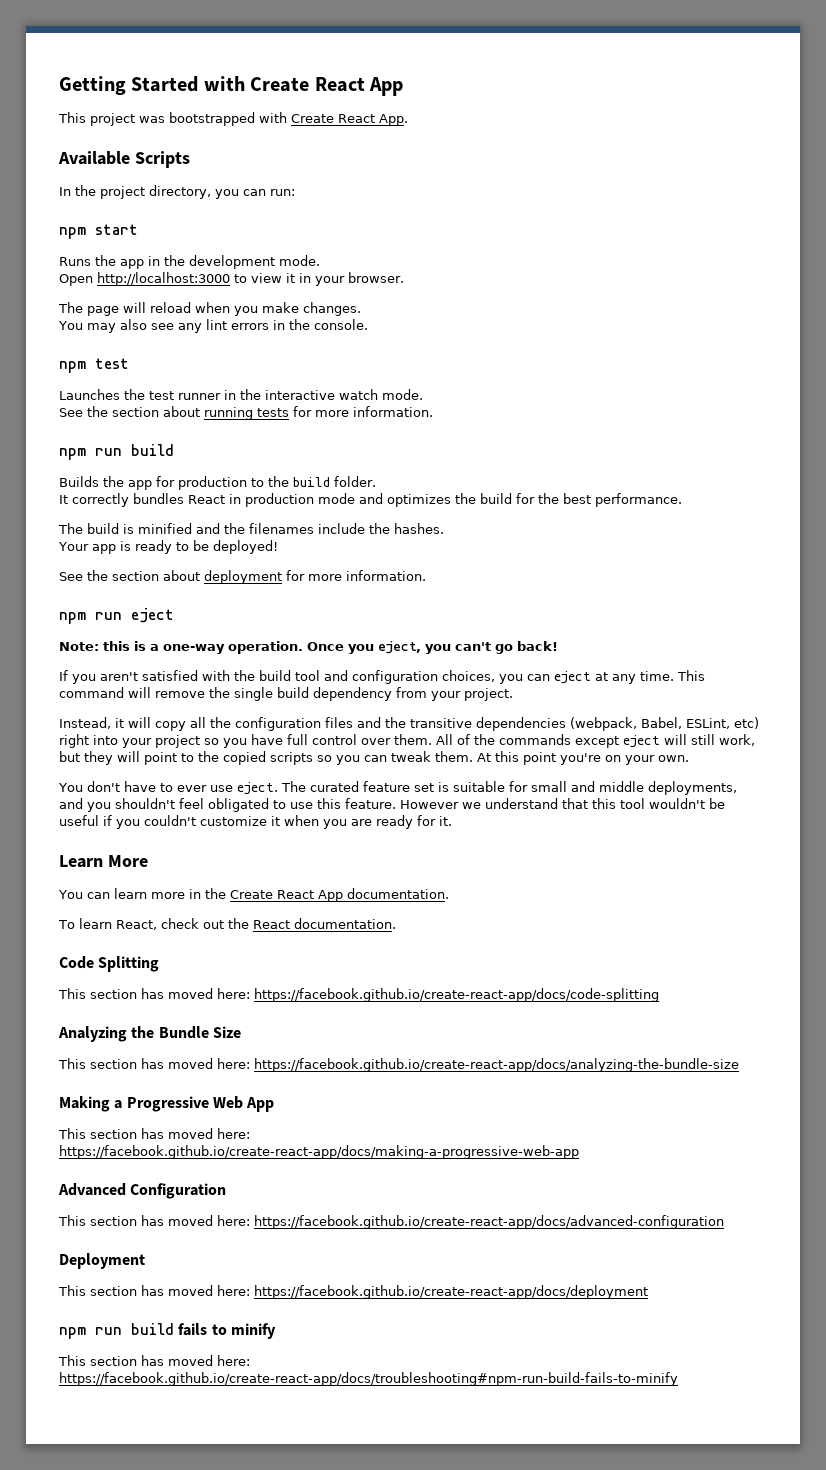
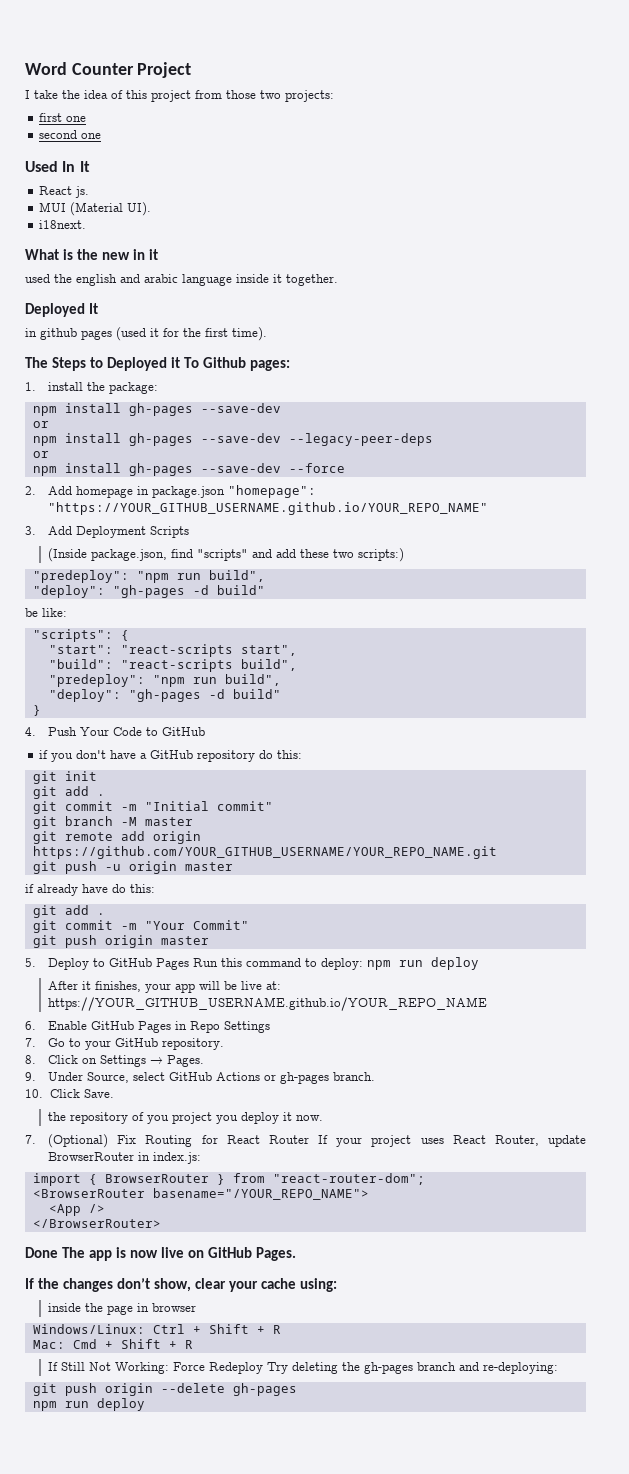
[59,76,403,96] [58,112,408,126] [58,151,190,168] [59,185,295,199] [59,224,138,239] [59,255,320,269] [59,272,404,286] [58,302,361,316] [58,319,368,333] [59,358,129,373] [59,389,423,400] [59,406,433,420] [59,444,174,460] [59,476,376,490] [59,493,682,507] [58,523,444,534] [58,540,278,554] [59,570,426,584] [59,608,174,624] [59,641,558,654] [59,670,705,684] [59,687,513,701] [59,717,759,731] [59,734,755,748] [59,751,689,765] [58,781,737,795] [59,798,725,812] [59,815,452,829] [59,855,148,868] [58,888,449,902] [58,918,396,930] [59,956,160,972] [58,988,659,1002] [58,1026,241,1042] [58,1058,739,1072] [59,1096,275,1112] [58,1128,250,1139] [59,1145,579,1159] [58,1183,227,1199] [58,1215,724,1229] [59,1253,145,1269] [58,1285,648,1299] [59,1323,276,1339] [58,1355,250,1366] [59,1372,678,1386] Getting Started with Create React App // This project was bootstrapped with Create React App. // Available Scripts // In the project directory, you can run: // npm start // Runs the app in the development mode. // Open http://localhost:3000 to view it in your browser. // The page will reload when you make changes. // You may also see any lint errors in the console. // npm test // Launches the test runner in the interactive watch mode. // See the section about running tests for more information. // npm run build // Builds the app for production to the build folder. // It correctly bundles React in production mode and optimizes the build for the best performance. // The build is minified and the filenames include the hashes. // Your app is ready to be deployed! // See the section about deployment for more information. // npm run eject // Note: this is a one-way operation. Once you eject, you can't go back! // If you aren't satisfied with the build tool and configuration choices, you can eject at any time. This command will remove the single build dependency from your project. // Instead, it will copy all the configuration files and the transitive dependencies (webpack, Babel, ESLint, etc) right into your project so you have full control over them. All of the commands except eject will still work, but they will point to the copied scripts so you can tweak them. At this point you're on your own. // You don't have to ever use eject. The curated feature set is suitable for small and middle deployments, and you shouldn't feel obligated to use this feature. However we understand that this tool wouldn't be useful if you couldn't customize it when you are ready for it. // Learn More // You can learn more in the Create React App documentation. // To learn React, check out the React documentation. // Code Splitting // This section has moved here: https://facebook.github.io/create-react-app/docs/code-splitting // Analyzing the Bundle Size // This section has moved here: https://facebook.github.io/create-react-app/docs/analyzing-the-bundle-size // Making a Progressive Web App // This section has moved here: https://facebook.github.io/create-react-app/docs/making-a-progressive-web-app // Advanced Configuration // This section has moved here: https://facebook.github.io/create-react-app/docs/advanced-configuration // Deployment // This section has moved here: https://facebook.github.io/create-react-app/docs/deployment // npm run build fails to minify // This section has moved here: https://facebook.github.io/create-react-app/docs/troubleshooting#npm-run-build-fails-to-minify -> [25,62,192,78] [25,90,334,102] [39,113,87,122] [39,130,102,139] [25,161,90,172] [39,186,90,198] [39,202,152,216] [39,220,87,229] [25,249,159,260] [25,274,338,286] [25,303,99,317] [25,327,267,341] [25,357,291,371] [25,382,159,394] [32,403,281,416] [32,421,49,428] [32,433,433,446] [32,451,49,458] [32,463,345,476] [25,485,317,498] [48,502,489,515] [25,526,190,538] [48,548,405,562] [32,570,265,583] [32,585,265,598] [25,608,67,617] [32,629,129,642] [48,644,297,657] [48,659,297,672] [48,674,281,687] [48,689,281,702] [32,705,41,716] [25,727,206,736] [39,750,303,762] [32,771,97,784] [32,786,105,799] [32,801,273,814] [32,816,193,829] [32,831,201,844] [32,846,497,859] [32,861,233,874] [25,884,155,896] [32,905,105,918] [32,920,249,933] [32,935,209,948] [25,957,480,970] [48,981,282,993] [48,997,488,1011] [25,1021,271,1033] [25,1038,225,1050] [25,1055,205,1067] [25,1072,376,1084] [25,1089,114,1098] [48,1112,324,1124] [25,1134,587,1148] [48,1152,202,1164] [32,1173,425,1186] [32,1188,369,1200] [48,1204,105,1216] [32,1219,161,1228] [25,1247,297,1261] [25,1278,338,1292] [48,1303,197,1315] [32,1324,281,1334] [32,1339,193,1349] [48,1362,559,1374] [32,1383,297,1396] [32,1398,145,1411] Word Counter Project // I take the idea of this project from those two projects: // first one // second one // Used In It // React js. // MUI (Material UI). // i18next. // What is the new in it // used the english and arabic language inside it together. // Deployed It // in github pages (used it for the first time). // The Steps to Deployed it To Github pages: // 1. install the package: // npm install gh-pages --save-dev // or // npm install gh-pages --save-dev --legacy-peer-deps // or // npm install gh-pages --save-dev --force // 2. Add homepage in package.json "homepage": "https://YOUR_GITHUB_USERNAME.github.io/YOUR_REPO_NAME" // 3. Add Deployment Scripts // (Inside package.json, find "scripts" and add these two scripts:) // "predeploy": "npm run build", // "deploy": "gh-pages -d build" // be like: // "scripts": { // "start": "react-scripts start", // "build": "react-scripts build", // "predeploy": "npm run build", // "deploy": "gh-pages -d build" // } // 4. Push Your Code to GitHub // if you don't have a GitHub repository do this: // git init // git add . // git commit -m "Initial commit" // git branch -M master // git remote add origin https://github.com/YOUR_GITHUB_USERNAME/YOUR_REPO_NAME.git // git push -u origin master // if already have do this: // git add . // git commit -m "Your Commit" // git push origin master // 5. Deploy to GitHub Pages Run this command to deploy: npm run deploy // After it finishes, your app will be live at: https://YOUR_GITHUB_USERNAME.github.io/YOUR_REPO_NAME // 6. Enable GitHub Pages in Repo Settings // 7. Go to your GitHub repository. // 8. Click on Settings → Pages. // 9. Under Source, select GitHub Actions or gh-pages branch. // 10. Click Save. // the repository of you project you deploy it now. // 7. (Optional) Fix Routing for React Router If your project uses React Router, update BrowserRouter in index.js: // import { BrowserRouter } from "react-router-dom"; // <BrowserRouter basename="/YOUR_REPO_NAME"> // <App /> // </BrowserRouter> // Done The app is now live on GitHub Pages. // If the changes don’t show, clear your cache using: // inside the page in browser // Windows/Linux: Ctrl + Shift + R // Mac: Cmd + Shift + R // If Still Not Working: Force Redeploy Try deleting the gh-pages branch and re-deploying: // git push origin --delete gh-pages // npm run deploy

